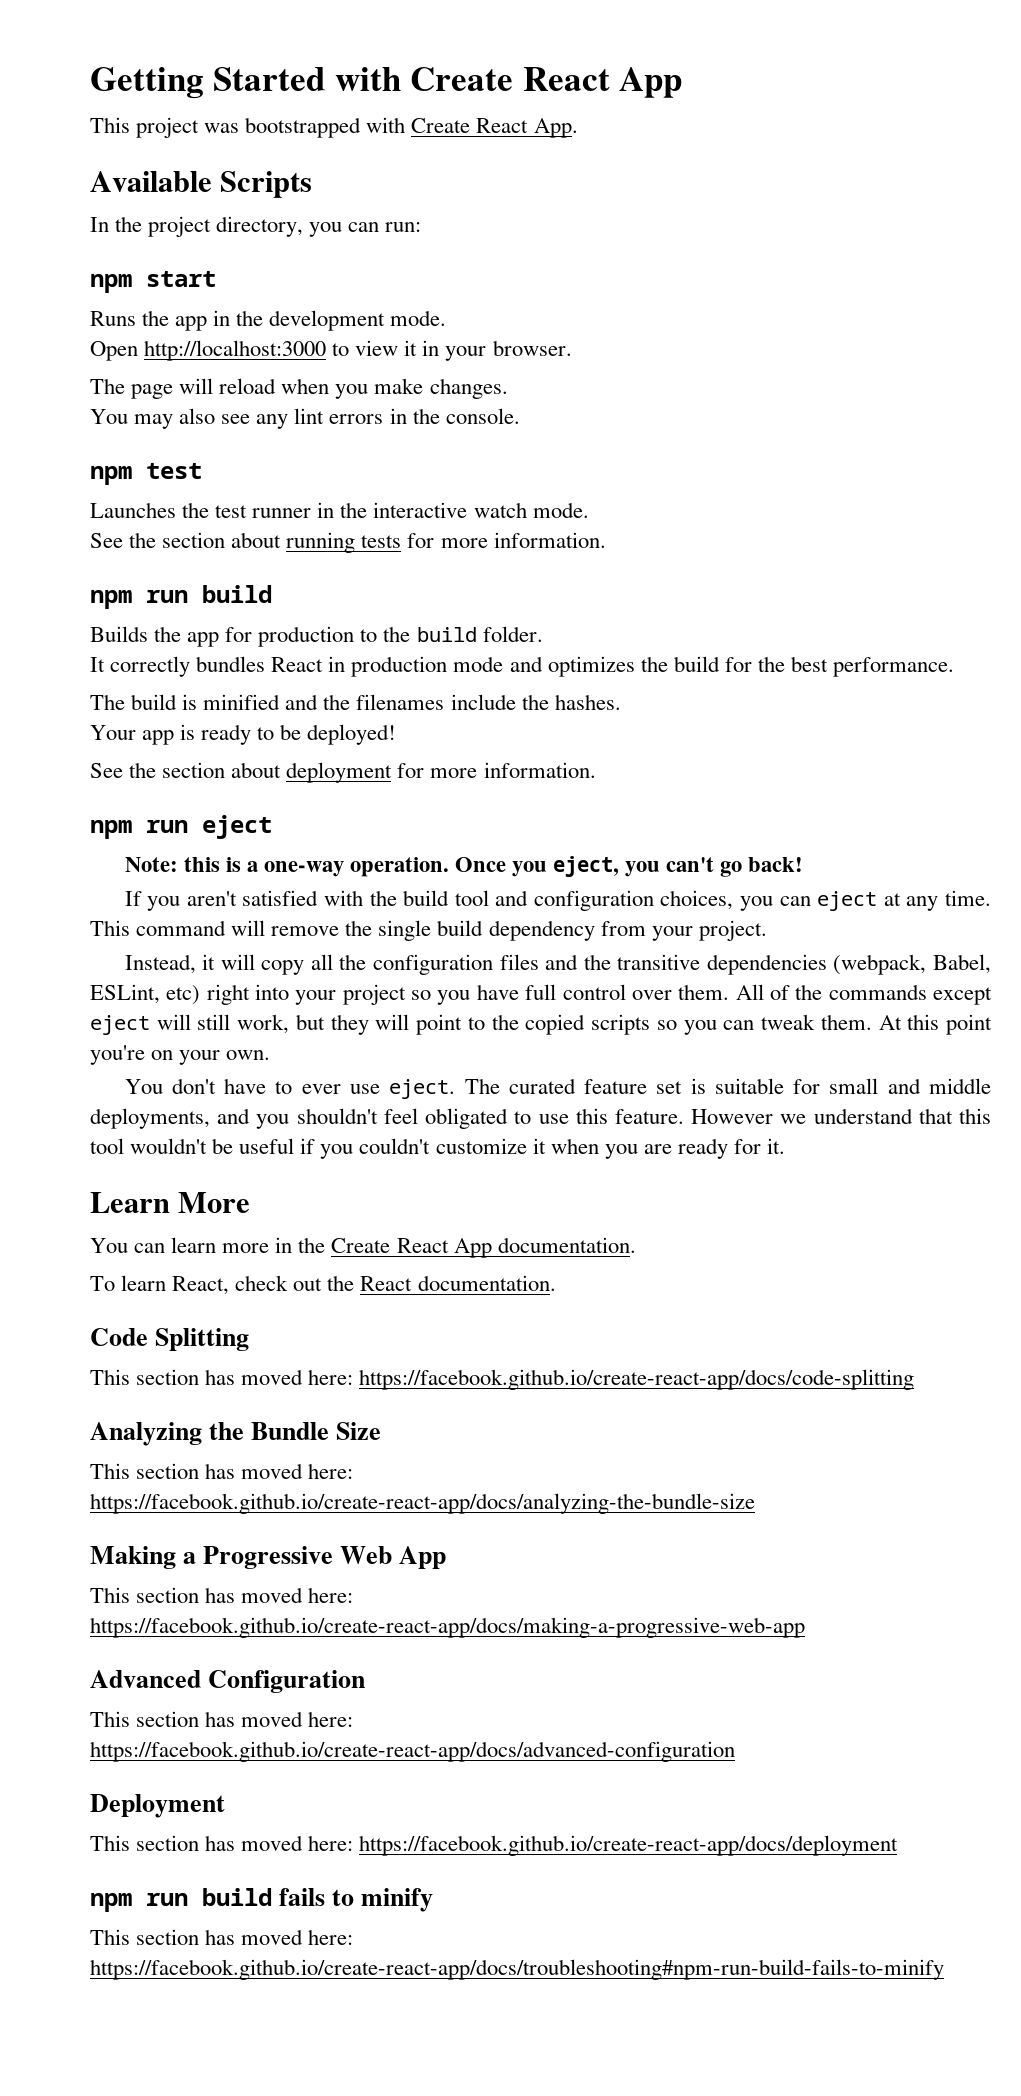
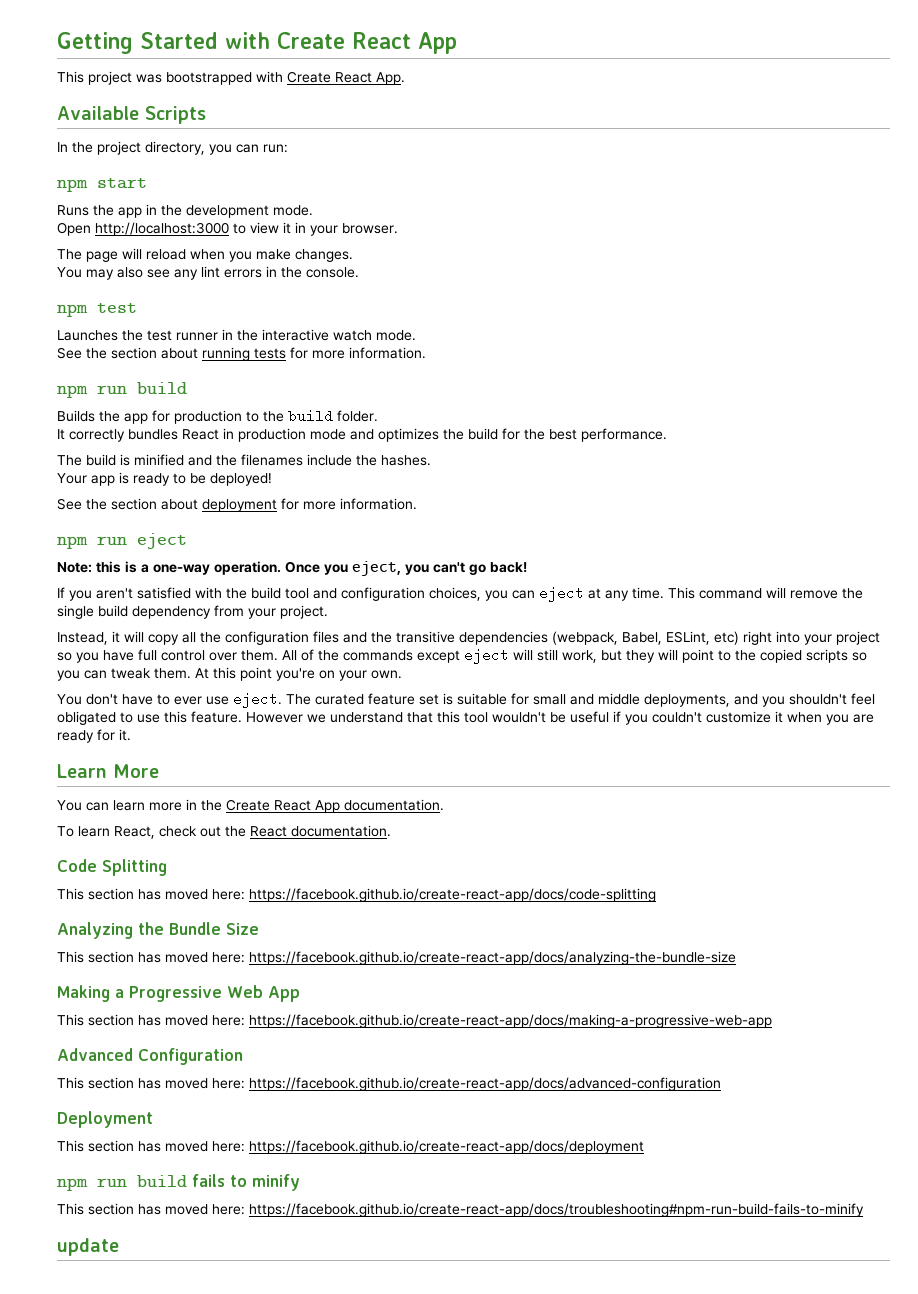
(944, 1969) none -> [57,1238,119,1256] // update

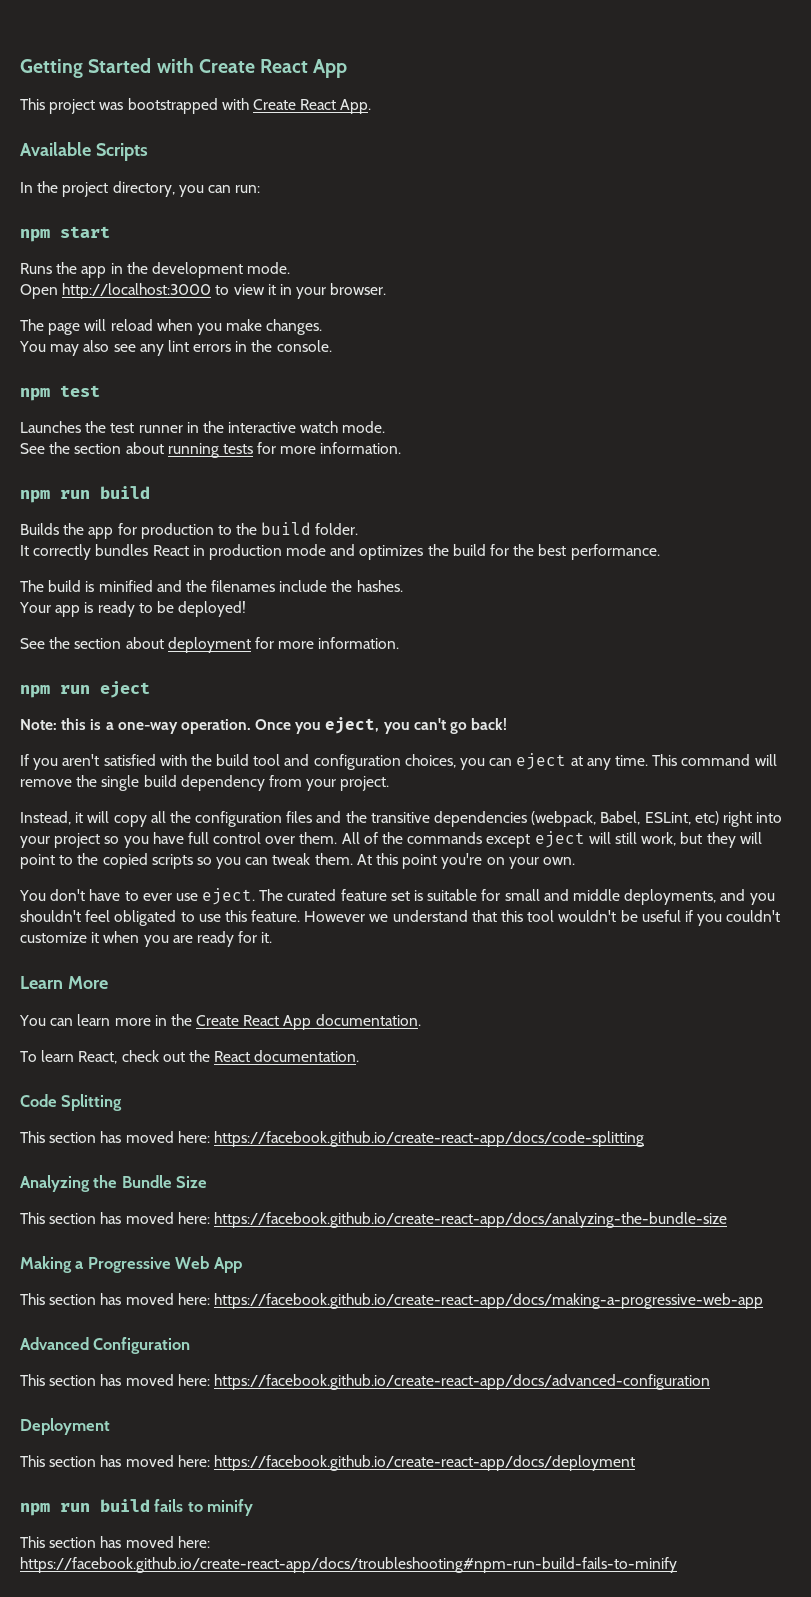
[57,1238,119,1256] // update -> (677, 1565) none

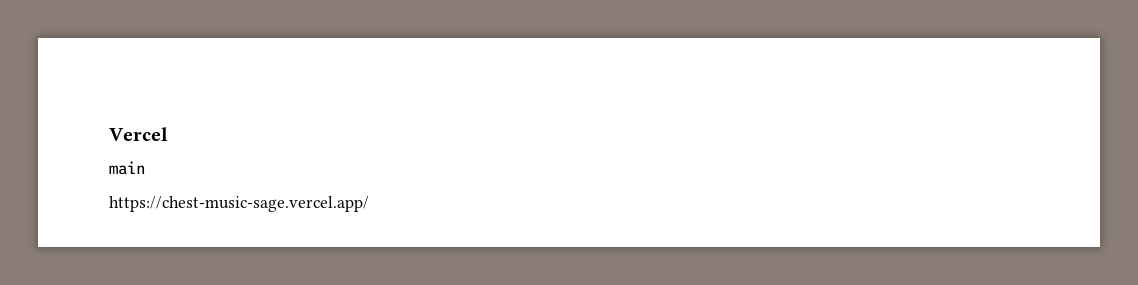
[20,58,348,78] [20,98,372,114] [20,142,148,161] [20,181,261,197] [20,226,110,242] [20,262,291,278] [20,283,387,299] [20,319,323,335] [19,340,332,356] [20,385,100,401] [20,421,386,433] [20,442,402,458] [20,486,150,503] [20,522,359,539] [20,544,660,560] [20,580,403,592] [19,601,247,617] [20,637,400,653] [20,681,150,698] [20,717,508,734] [20,753,777,770] [20,775,390,791] [20,811,783,827] [20,831,762,848] [20,853,575,869] [19,888,775,905] [20,910,781,926] [20,931,273,947] [20,976,108,989] [19,1014,421,1030] [20,1050,360,1064] [20,1094,123,1111] [20,1131,644,1147] [20,1175,208,1192] [20,1212,727,1228] [20,1256,242,1273] [20,1293,763,1309] [20,1337,191,1354] [20,1374,710,1390] [20,1418,110,1435] [20,1455,635,1471] [20,1499,254,1516] [20,1536,210,1548] [20,1557,677,1573] Getting Started with Create React App // This project was bootstrapped with Create React App. // Available Scripts // In the project directory, you can run: // npm start // Runs the app in the development mode. // Open http://localhost:3000 to view it in your browser. // The page will reload when you make changes. // You may also see any lint errors in the console. // npm test // Launches the test runner in the interactive watch mode. // See the section about running tests for more information. // npm run build // Builds the app for production to the build folder. // It correctly bundles React in production mode and optimizes the build for the best performance. // The build is minified and the filenames include the hashes. // Your app is ready to be deployed! // See the section about deployment for more information. // npm run eject // Note: this is a one-way operation. Once you eject, you can't go back! // If you aren't satisfied with the build tool and configuration choices, you can eject at any time. This command will remove the single build dependency from your project. // Instead, it will copy all the configuration files and the transitive dependencies (webpack, Babel, ESLint, etc) right into your project so you have full control over them. All of the commands except eject will still work, but they will point to the copied scripts so you can tweak them. At this point you're on your own. // You don't have to ever use eject. The curated feature set is suitable for small and middle deployments, and you shouldn't feel obligated to use this feature. However we understand that this tool wouldn't be useful if you couldn't customize it when you are ready for it. // Learn More // You can learn more in the Create React App documentation. // To learn React, check out the React documentation. // Code Splitting // This section has moved here: https://facebook.github.io/create-react-app/docs/code-splitting // Analyzing the Bundle Size // This section has moved here: https://facebook.github.io/create-react-app/docs/analyzing-the-bundle-size // Making a Progressive Web App // This section has moved here: https://facebook.github.io/create-react-app/docs/making-a-progressive-web-app // Advanced Configuration // This section has moved here: https://facebook.github.io/create-react-app/docs/advanced-configuration // Deployment // This section has moved here: https://facebook.github.io/create-react-app/docs/deployment // npm run build fails to minify // This section has moved here: https://facebook.github.io/create-react-app/docs/troubleshooting#npm-run-build-fails-to-minify -> [109,127,168,141] [109,161,145,175] [109,196,369,212] Vercel // main // https://chest-music-sage.vercel.app/

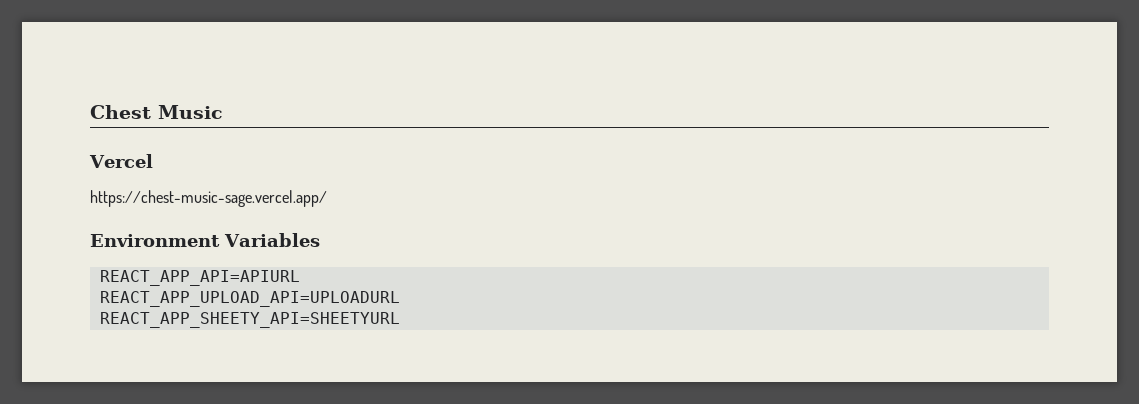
(109, 134) none -> [90,105,223,119] Chest Music //
[109,161,145,175] [109,196,369,212] main // https://chest-music-sage.vercel.app/ -> [90,190,327,207] [90,233,320,247] [99,270,300,286] [99,291,400,307] [99,312,400,328] https://chest-music-sage.vercel.app/ // Environment Variables // REACT_APP_API=APIURL // REACT_APP_UPLOAD_API=UPLOADURL // REACT_APP_SHEETY_API=SHEETYURL

